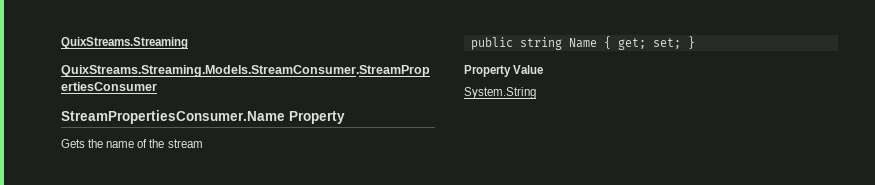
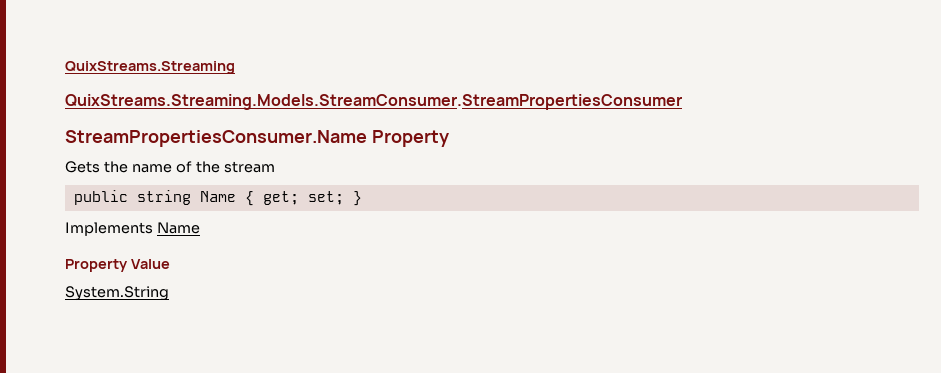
(695, 42) none -> [65,222,200,236] // Implements Name

